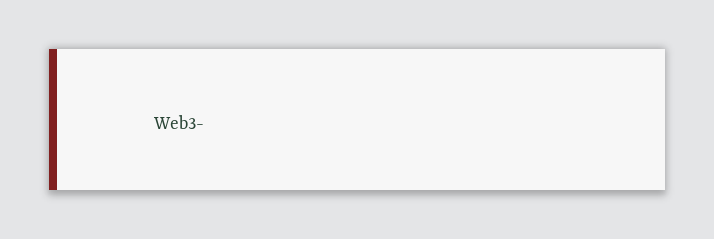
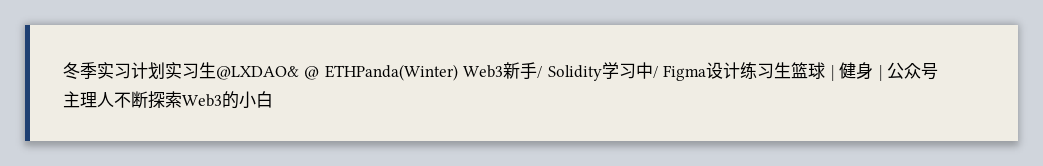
[153,115,204,129] Web3- -> [63,62,939,81] [63,91,273,109] 冬季实习计划实习生@LXDAO& @ ETHPanda(Winter) Web3新手/ Solidity学习中/ Figma设计练习生篮球 | 健身 | 公众号主理人不断探索Web3的小白

